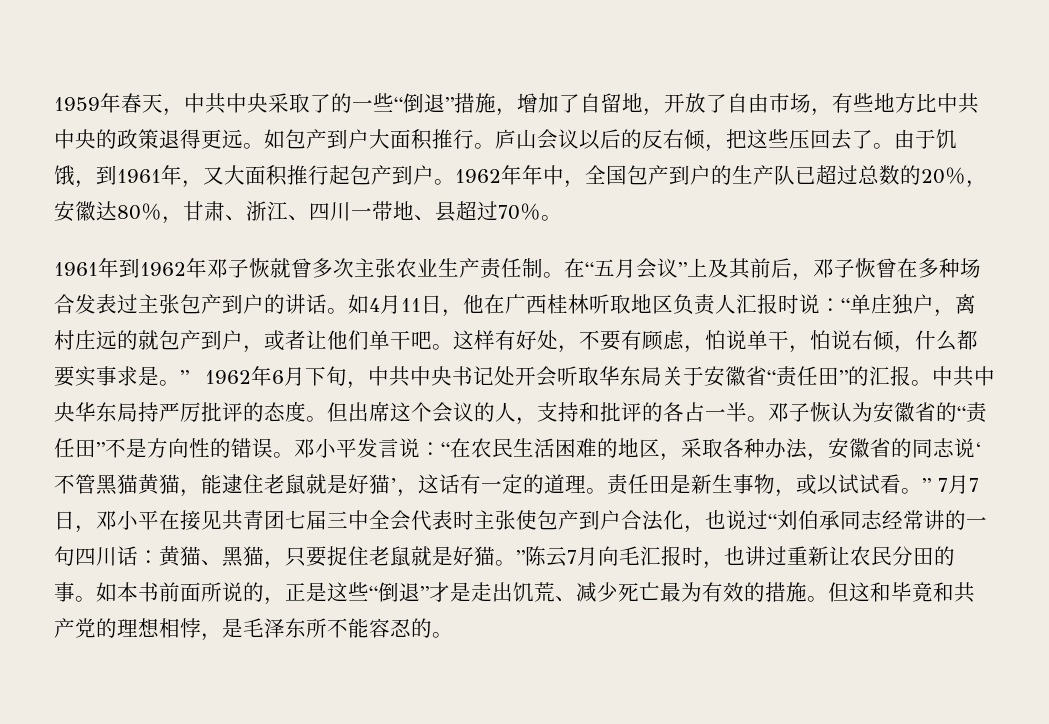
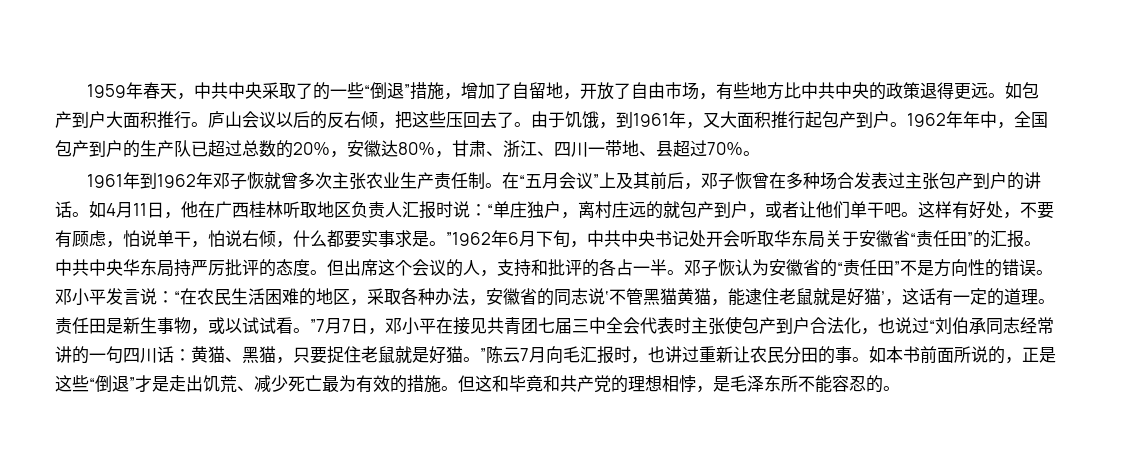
[180,370,251,384] ” 1962 -> [446,232,491,246] ”1962
[922,478,948,492] ” 7 -> [310,319,325,332] ”7

